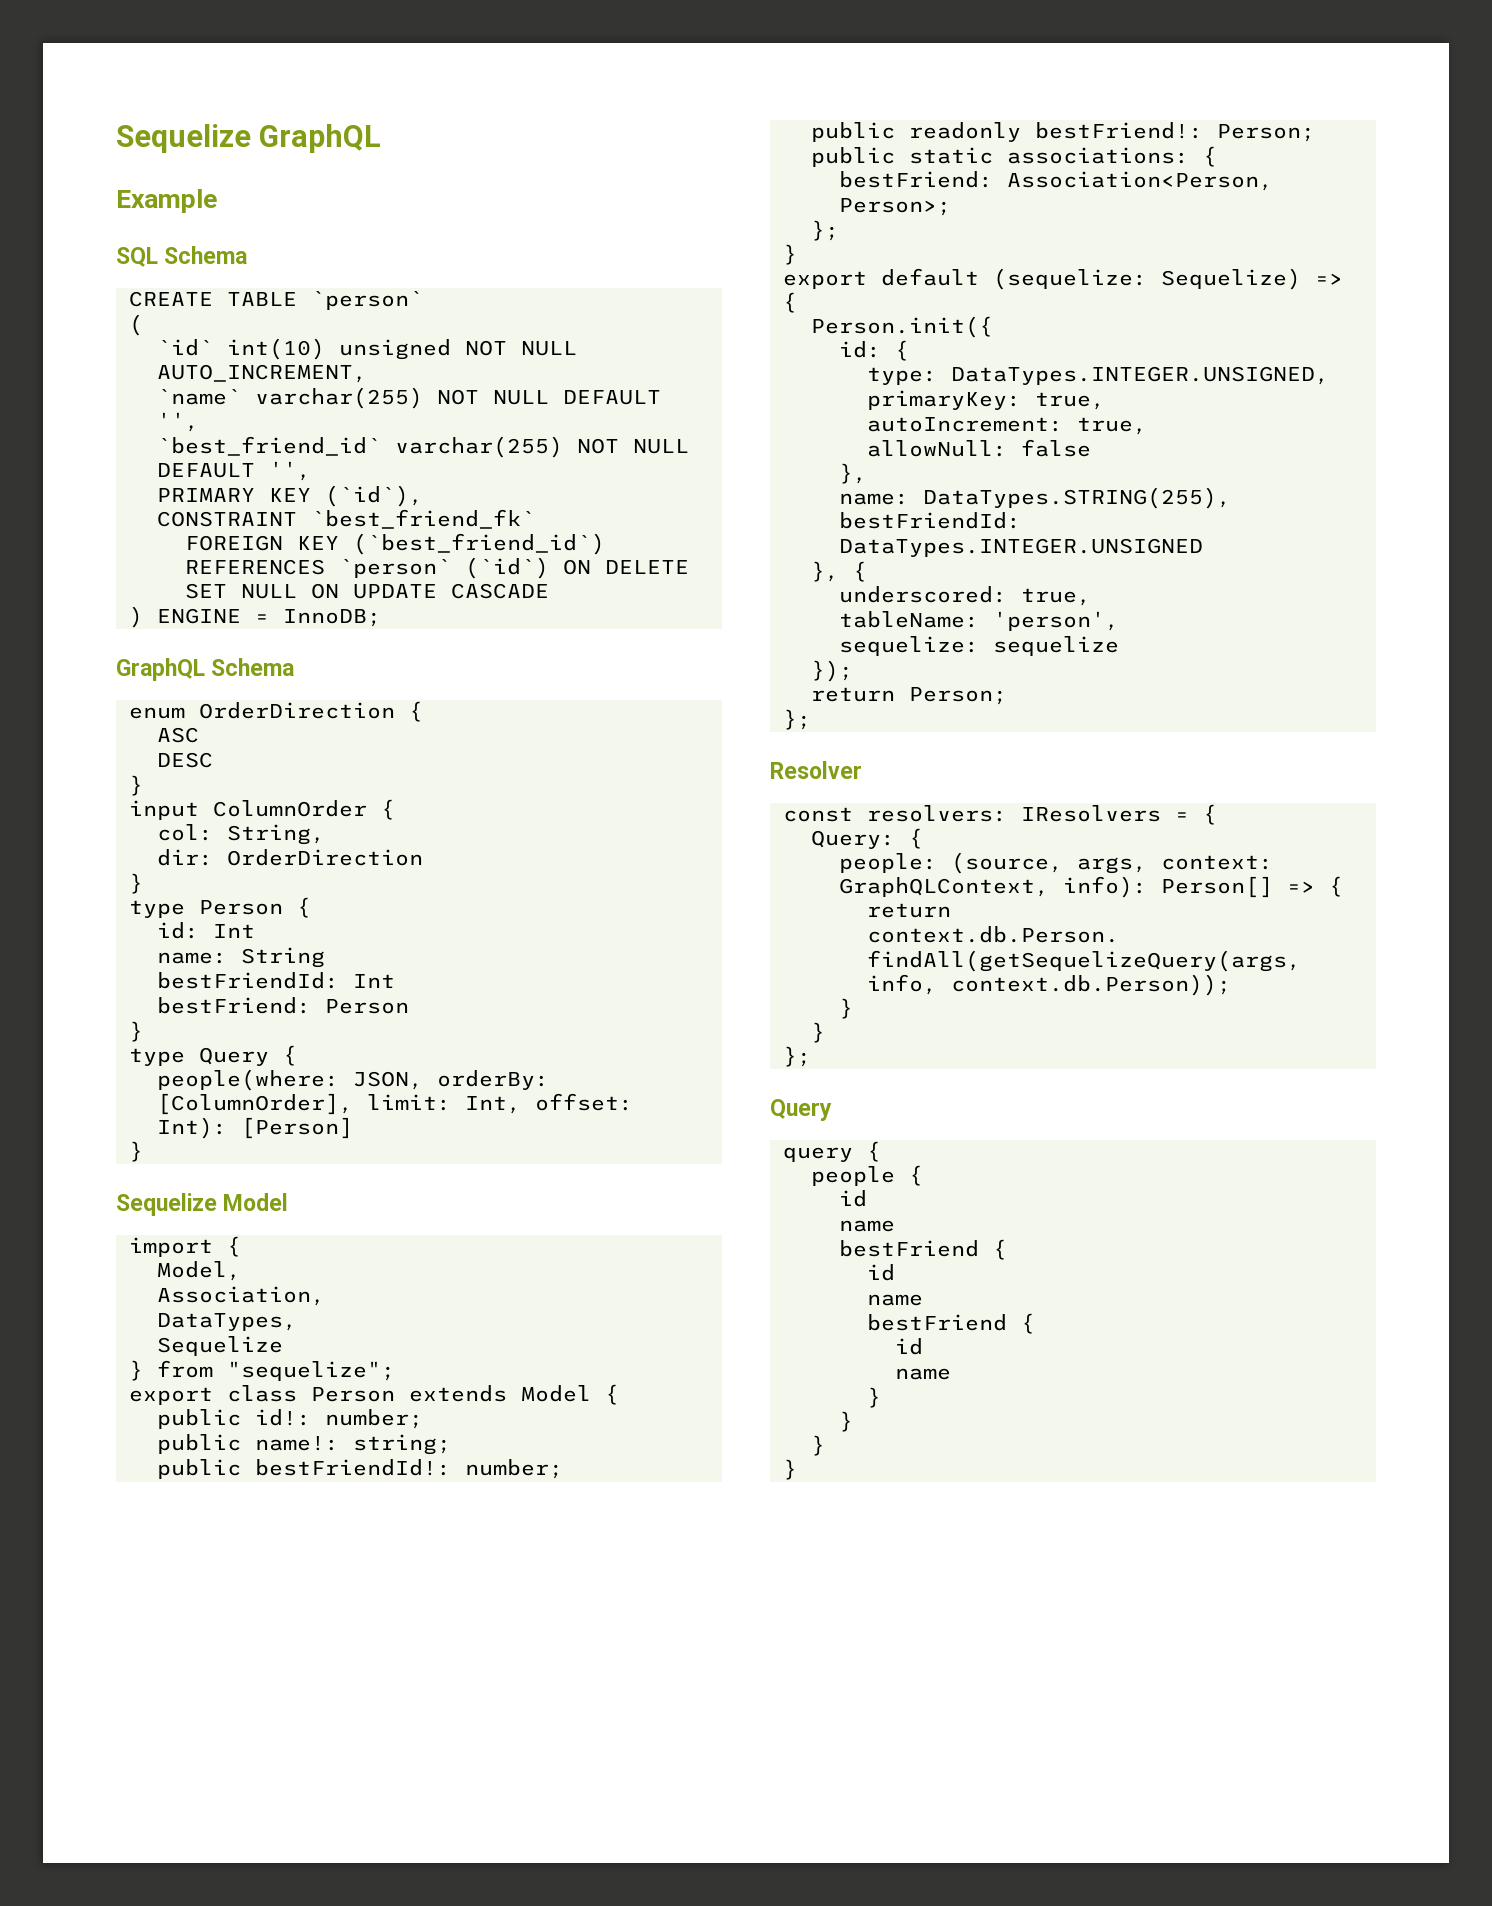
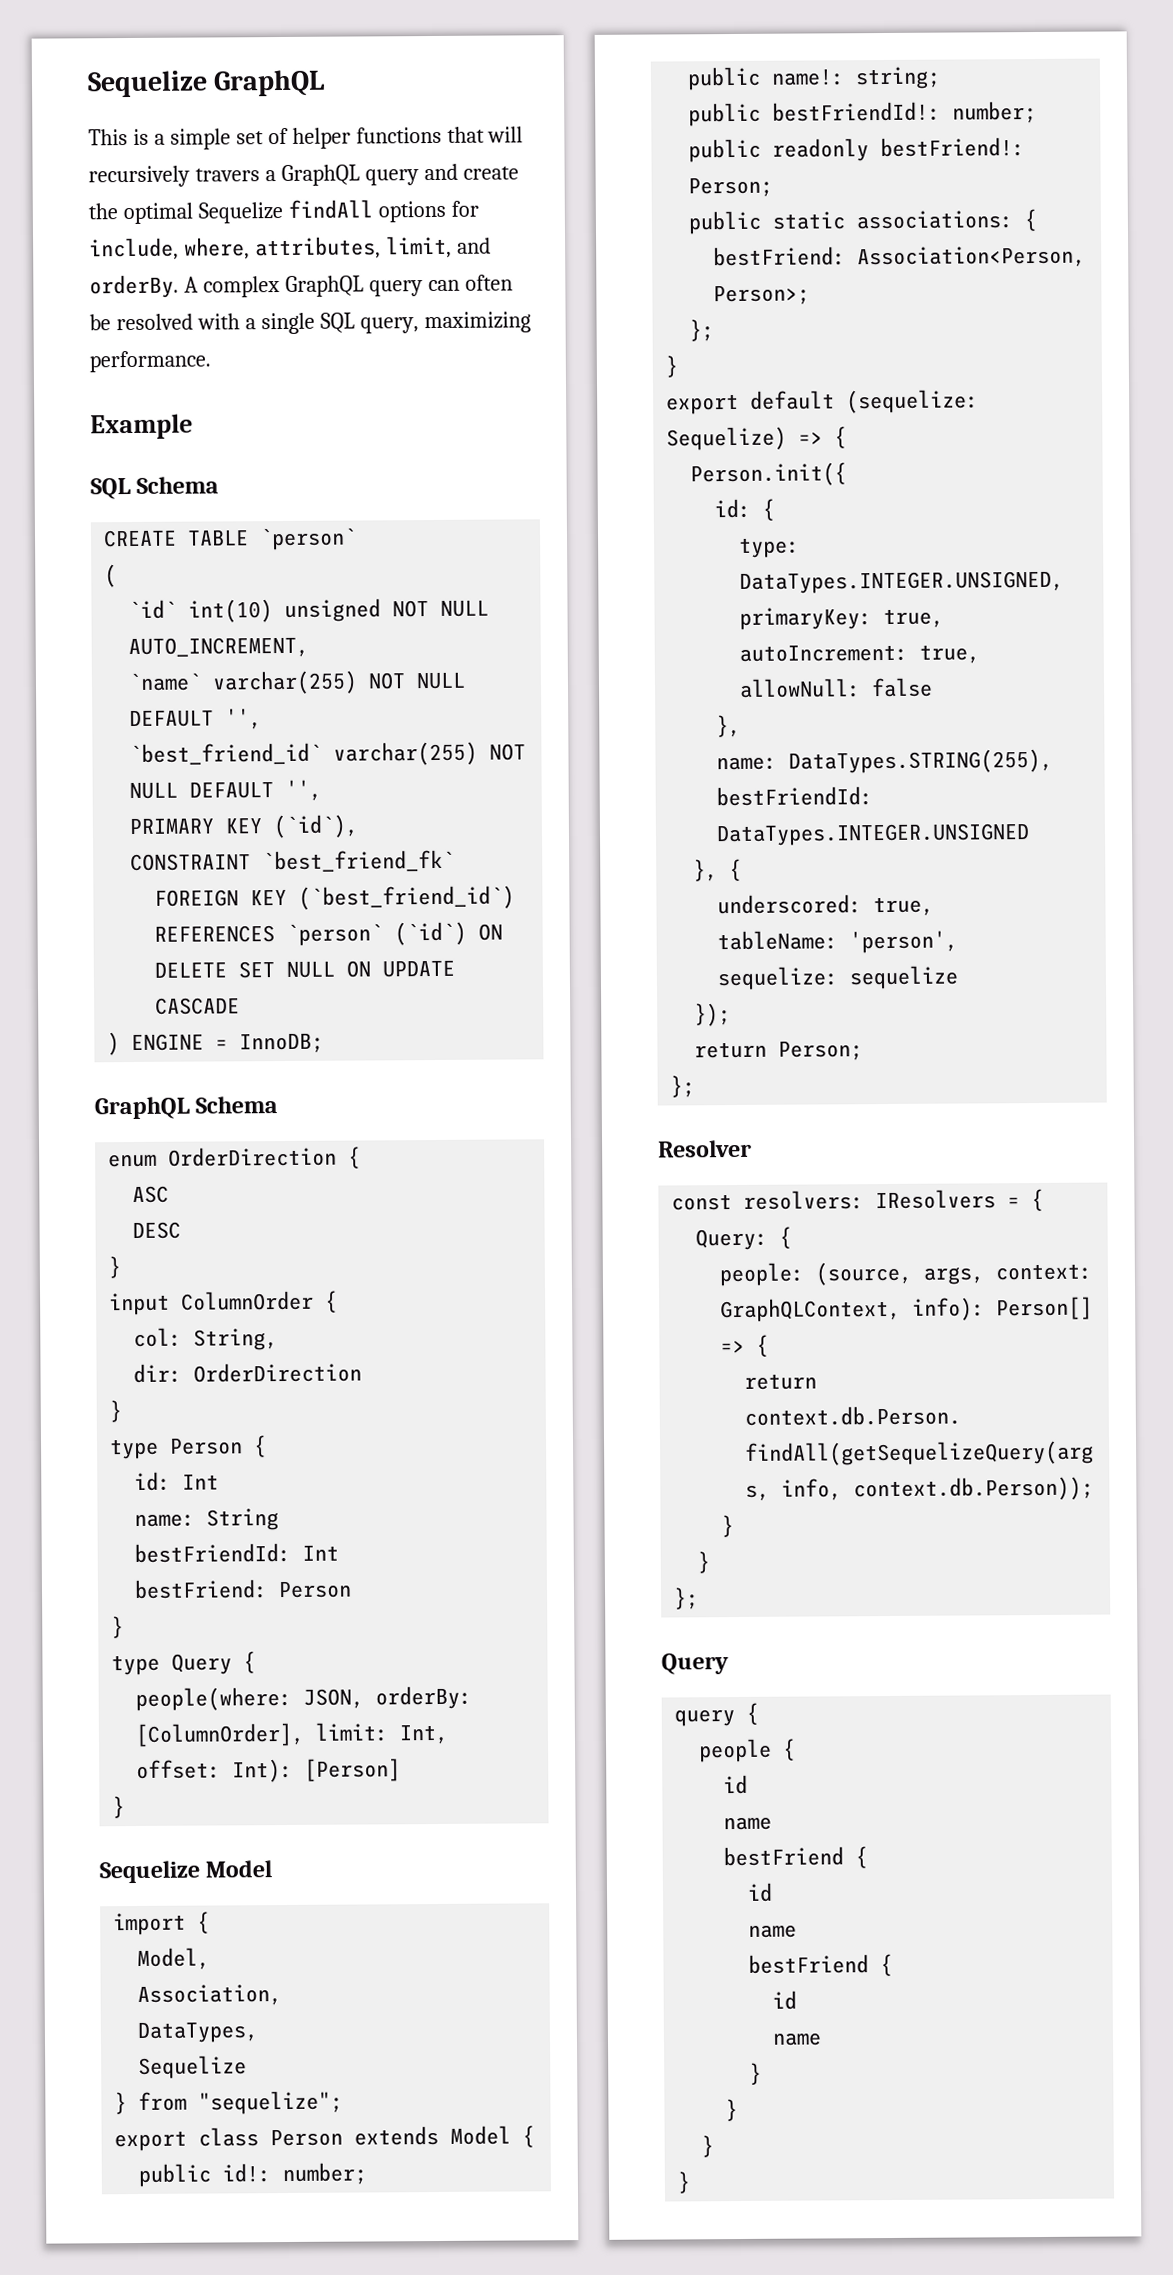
(382, 138) none -> [88,126,524,150] [88,163,519,188] [88,199,479,225] [89,235,491,261] [89,274,513,299] [89,311,531,335] [89,350,211,373] // This is a simple set of helper functions that will recursively travers a GraphQL query and create the optimal Sequelize findAll options for include, where, attributes, limit, and orderBy. A complex GraphQL query can often be resolved with a single SQL query, maximizing performance.

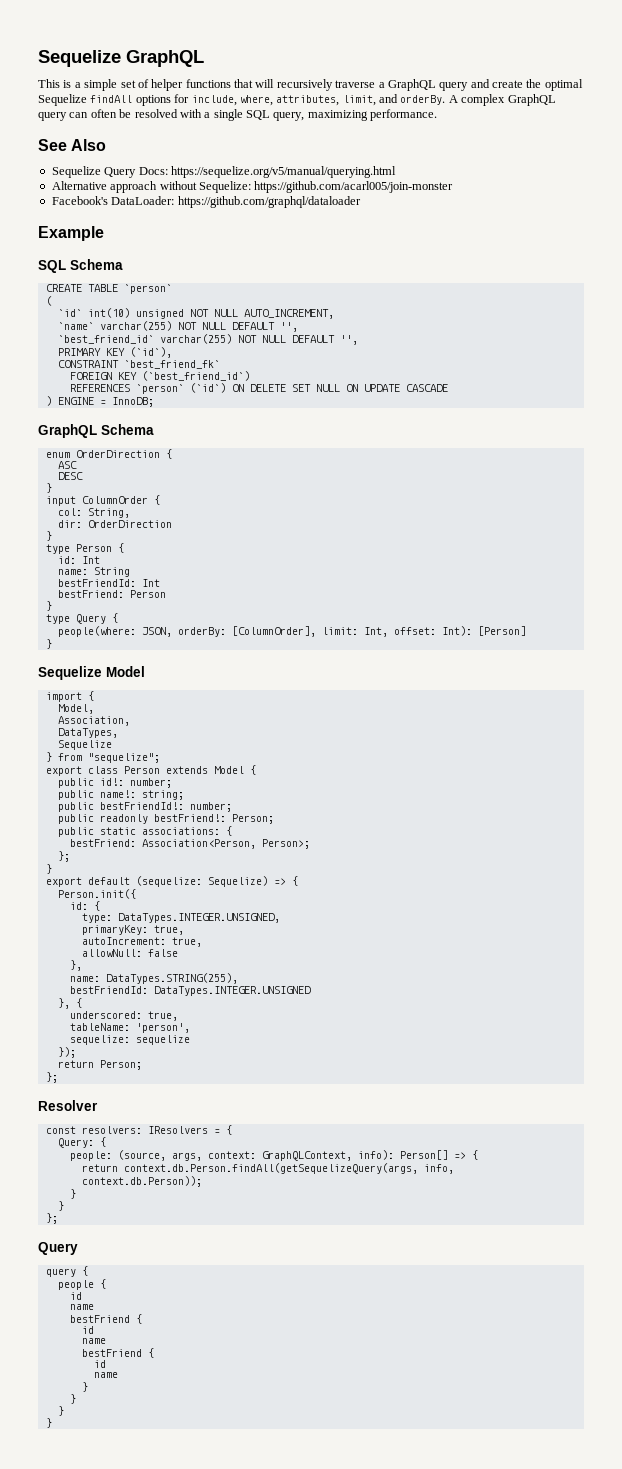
[194,168,260,182] travers -> [335,80,376,88] traverse
(211, 361) none -> [38,139,107,151] [51,166,396,178] [51,181,454,193] [51,196,361,208] // See Also // Sequelize Query Docs: https://sequelize.org/v5/manual/querying.html // Alternative approach without Sequelize: https://github.com/acarl005/join-monster // Facebook's DataLoader: https://github.com/graphql/dataloader

